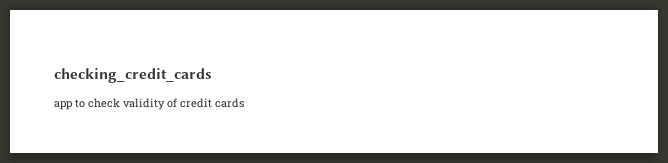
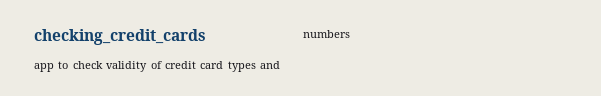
[215,98,244,108] cards -> [200,61,280,72] [303,30,350,38] card types and numbers

